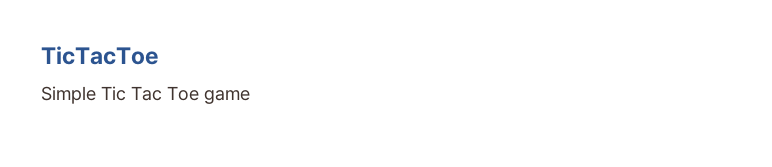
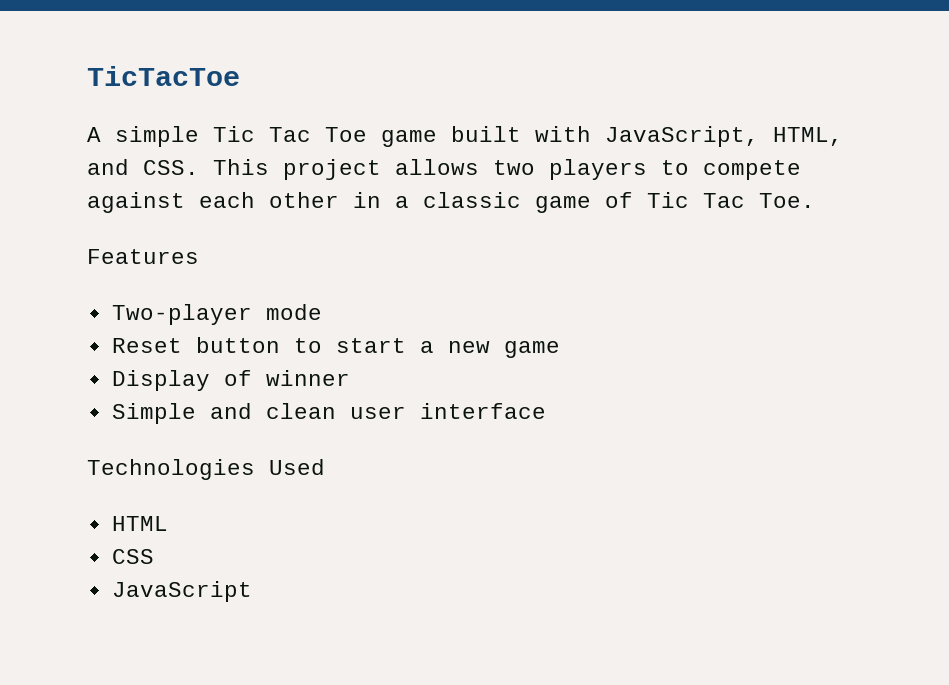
[41,86,96,104] Simple -> [87,126,199,147] A simple
(250, 97) none -> [451,126,843,147] [87,159,801,180] [87,192,815,213] [87,249,199,264] [111,304,322,325] [111,337,560,358] [111,370,350,391] [111,403,546,424] [87,459,325,480] [111,516,168,531] [111,549,154,564] [111,581,252,602] built with JavaScript, HTML, and CSS. This project allows two players to compete against each other in a classic game of Tic Tac Toe. // Features // Two-player mode // Reset button to start a new game // Display of winner // Simple and clean user interface // Technologies Used // HTML // CSS // JavaScript

